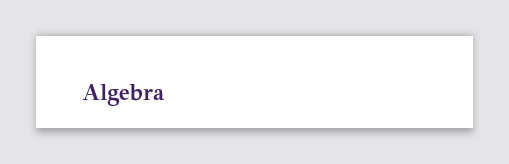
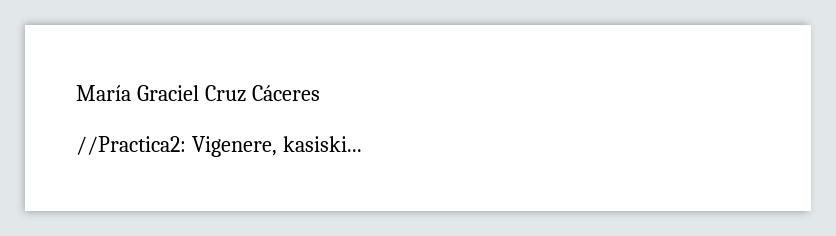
[82,84,165,106] Algebra -> [76,85,320,102] [76,136,362,157] María Graciel Cruz Cáceres // //Practica2: Vigenere, kasiski...

